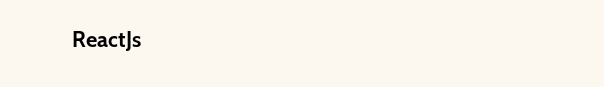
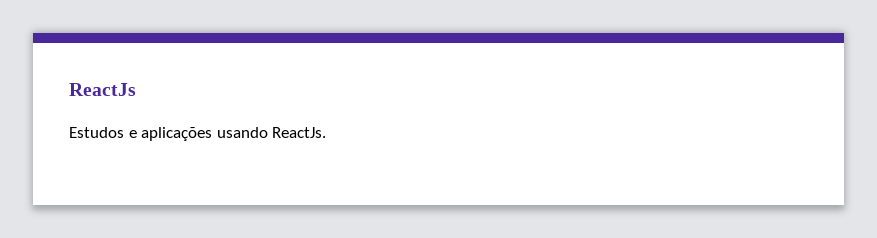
(141, 41) none -> [69,127,327,141] // Estudos e aplicações usando ReactJs.

